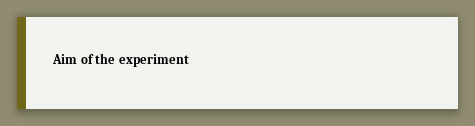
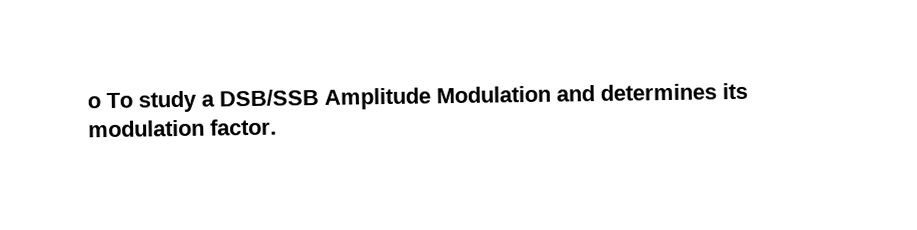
[52,53,189,67] Aim of the experiment -> [87,82,748,113] [88,118,277,138] o To study a DSB/SSB Amplitude Modulation and determines its modulation factor.

